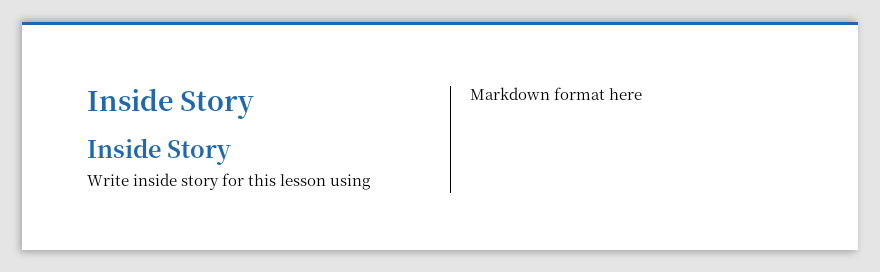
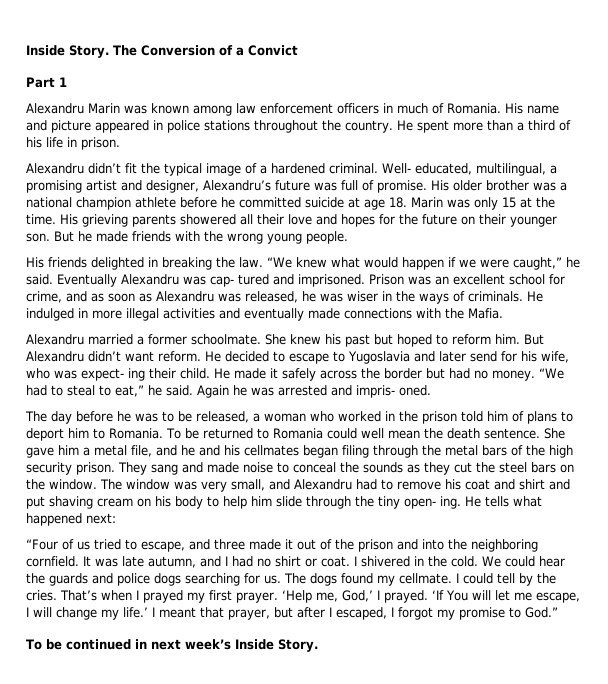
[87,88,255,119] [87,138,232,165] [87,173,372,190] [470,87,643,100] Inside Story // Inside Story // Write inside story for this lesson using Markdown format here -> [26,45,298,58] [26,77,67,88] [26,103,559,116] [26,120,571,133] [26,137,120,150] [26,163,557,176] [26,180,567,193] [26,197,555,210] [26,214,557,227] [26,231,348,244] [26,257,580,270] [26,274,565,287] [26,291,543,304] [26,308,503,321] [26,334,544,347] [26,351,569,364] [26,368,564,381] [26,385,431,398] [25,411,573,424] [26,428,565,441] [26,445,573,458] [26,462,574,475] [26,479,570,492] [26,496,542,509] [26,513,116,526] [26,539,538,552] [26,556,565,568] [26,573,556,586] [26,590,580,603] [26,607,558,620] [26,639,318,652] Inside Story. The Conversion of a Convict // Part 1 // Alexandru Marin was known among law enforcement officers in much of Romania. His name and picture appeared in police stations throughout the country. He spent more than a third of his life in prison. // Alexandru didn’t fit the typical image of a hardened criminal. Well- educated, multilingual, a promising artist and designer, Alexandru’s future was full of promise. His older brother was a national champion athlete before he committed suicide at age 18. Marin was only 15 at the time. His grieving parents showered all their love and hopes for the future on their younger son. But he made friends with the wrong young people. // His friends delighted in breaking the law. “We knew what would happen if we were caught,” he said. Eventually Alexandru was cap- tured and imprisoned. Prison was an excellent school for crime, and as soon as Alexandru was released, he was wiser in the ways of criminals. He indulged in more illegal activities and eventually made connections with the Mafia. // Alexandru married a former schoolmate. She knew his past but hoped to reform him. But Alexandru didn’t want reform. He decided to escape to Yugoslavia and later send for his wife, who was expect- ing their child. He made it safely across the border but had no money. “We had to steal to eat,” he said. Again he was arrested and impris- oned. // The day before he was to be released, a woman who worked in the prison told him of plans to deport him to Romania. To be returned to Romania could well mean the death sentence. She gave him a metal file, and he and his cellmates began filing through the metal bars of the high security prison. They sang and made noise to conceal the sounds as they cut the steel bars on the window. The window was very small, and Alexandru had to remove his coat and shirt and put shaving cream on his body to help him slide through the tiny open- ing. He tells what happened next: // “Four of us tried to escape, and three made it out of the prison and into the neighboring cornfield. It was late autumn, and I had no shirt or coat. I shivered in the cold. We could hear the guards and police dogs searching for us. The dogs found my cellmate. I could tell by the cries. That’s when I prayed my first prayer. ‘Help me, God,’ I prayed. ‘If You will let me escape, I will change my life.’ I meant that prayer, but after I escaped, I forgot my promise to God.” // To be continued in next week’s Inside Story.

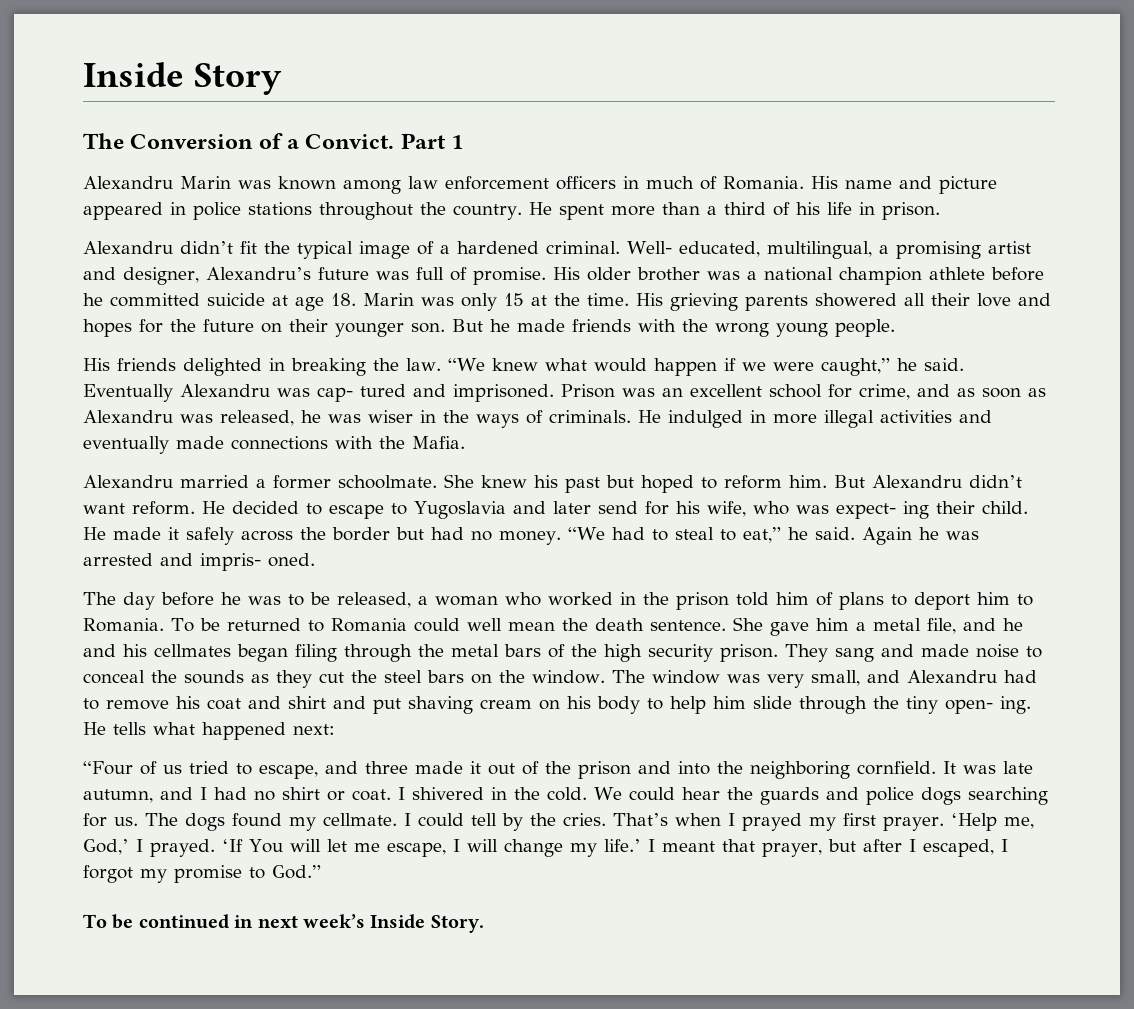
[26,45,109,58] Inside Story. -> [83,62,282,95] Inside Story //
[247,45,298,56] Convict // -> [305,134,395,149] Convict.

